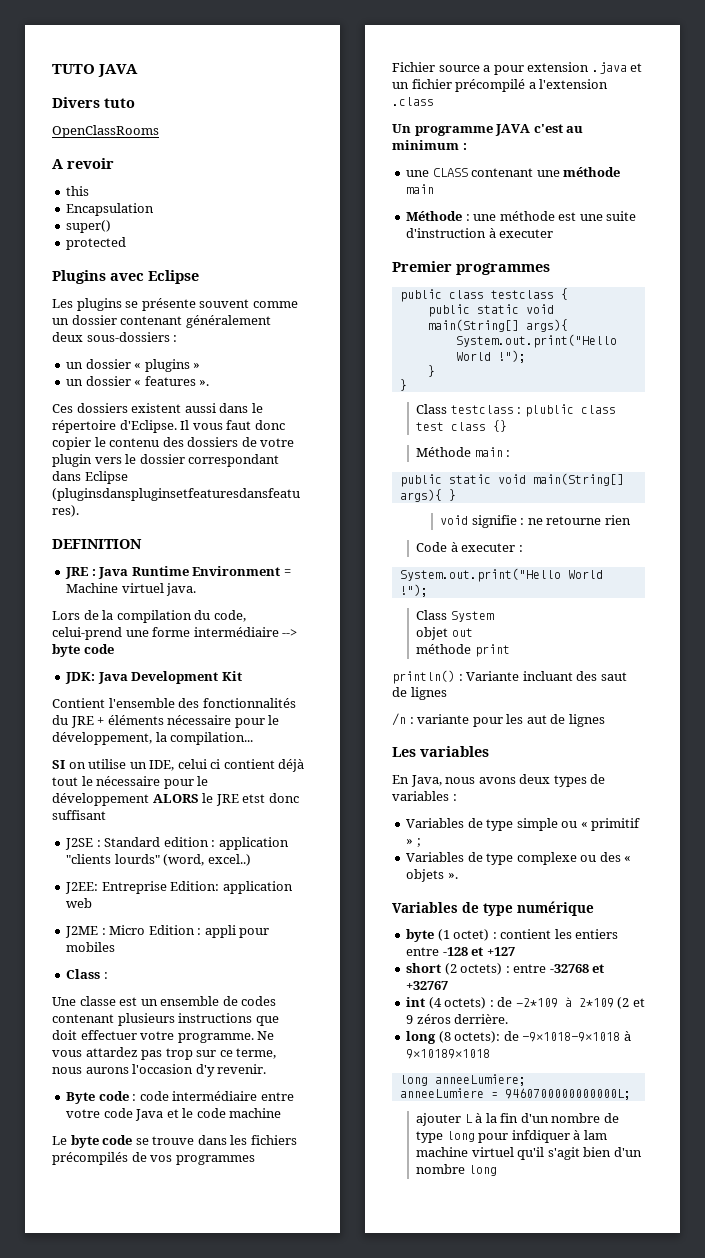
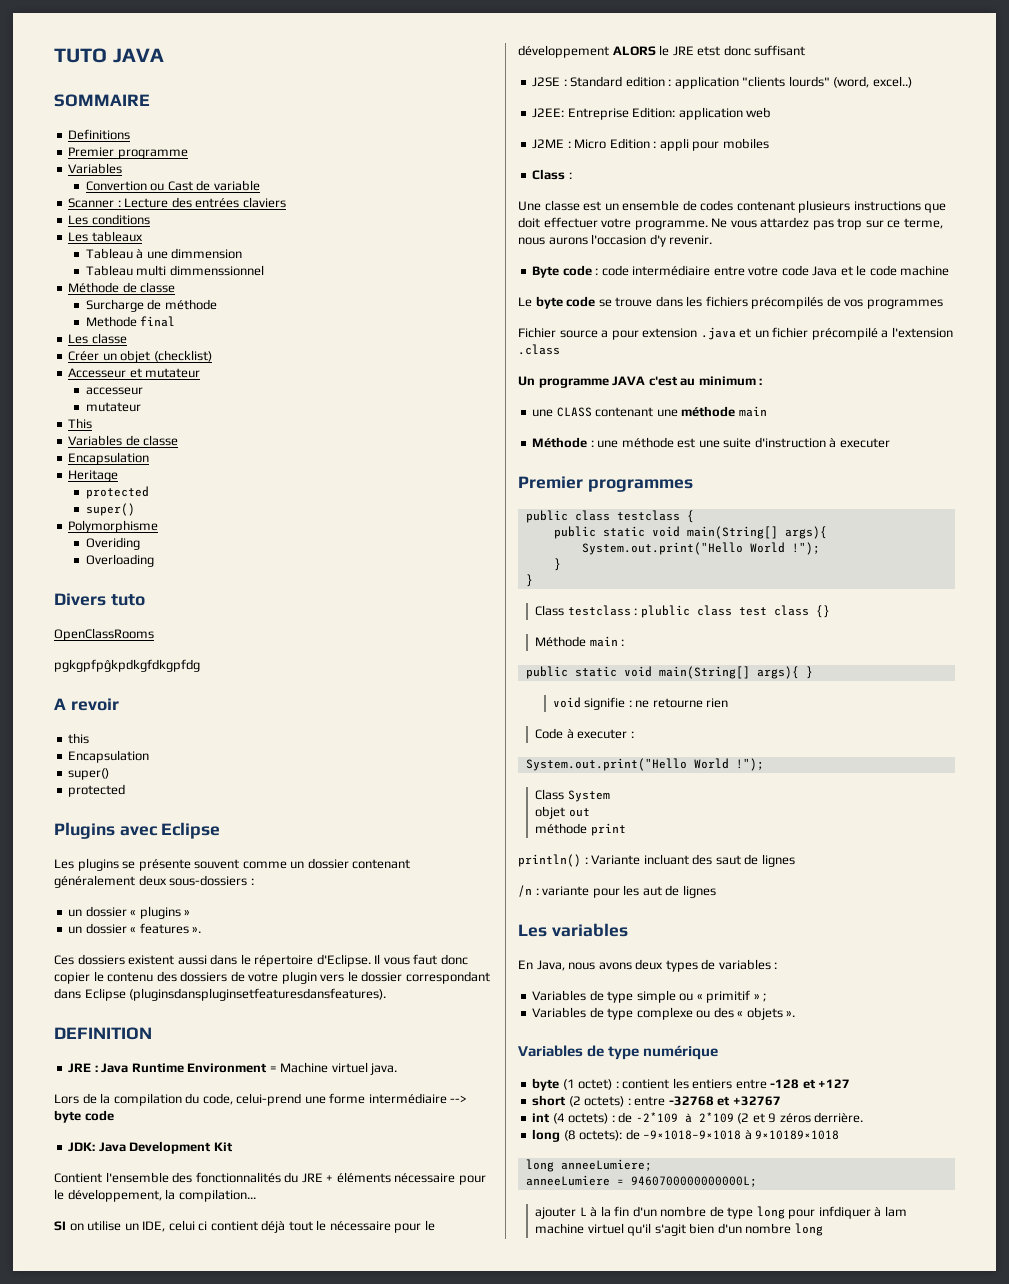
(139, 70) none -> [54,94,150,107] [68,129,131,140] [68,147,188,159] [68,163,123,174] [85,180,260,191] [68,197,286,208] [68,214,150,225] [68,231,143,242] [85,248,243,259] [85,265,264,276] [68,282,176,293] [85,299,217,312] [85,316,176,327] [68,333,127,344] [68,350,212,363] [68,368,201,378] [85,387,143,395] [85,402,141,412] [68,418,93,429] [68,435,179,446] [68,452,150,465] [68,470,119,482] [85,486,149,499] [85,503,135,516] [68,520,159,533] [85,537,140,550] [85,554,154,567] // SOMMAIRE // Definitions // Premier programme // Variables // Convertion ou Cast de variable // Scanner : Lecture des entrées claviers // Les conditions // Les tableaux // Tableau à une dimmension // Tableau multi dimmenssionnel // Méthode de classe // Surcharge de méthode // Methode final // Les classe // Créer un objet (checklist) // Accesseur et mutateur // accesseur // mutateur // This // Variables de classe // Encapsulation // Heritage // protected // super() // Polymorphisme // Overiding // Overloading
(159, 131) none -> [54,659,200,672] // pgkgpfpĝkpdkgfdkgpfdg

